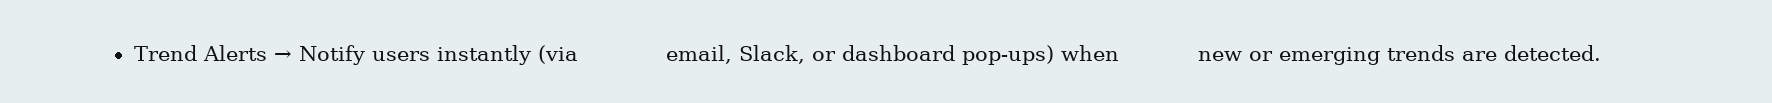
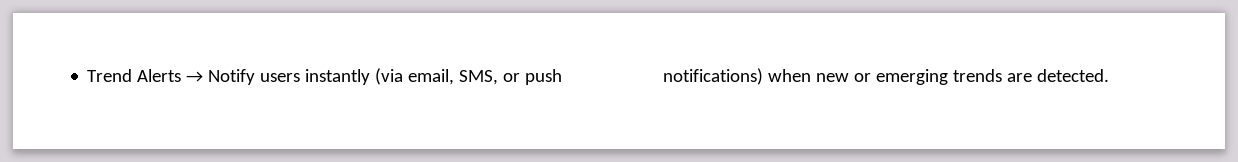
[738,45,1054,65] Slack, or dashboard pop-ups) -> [459,68,764,85] SMS, or push notifications)

